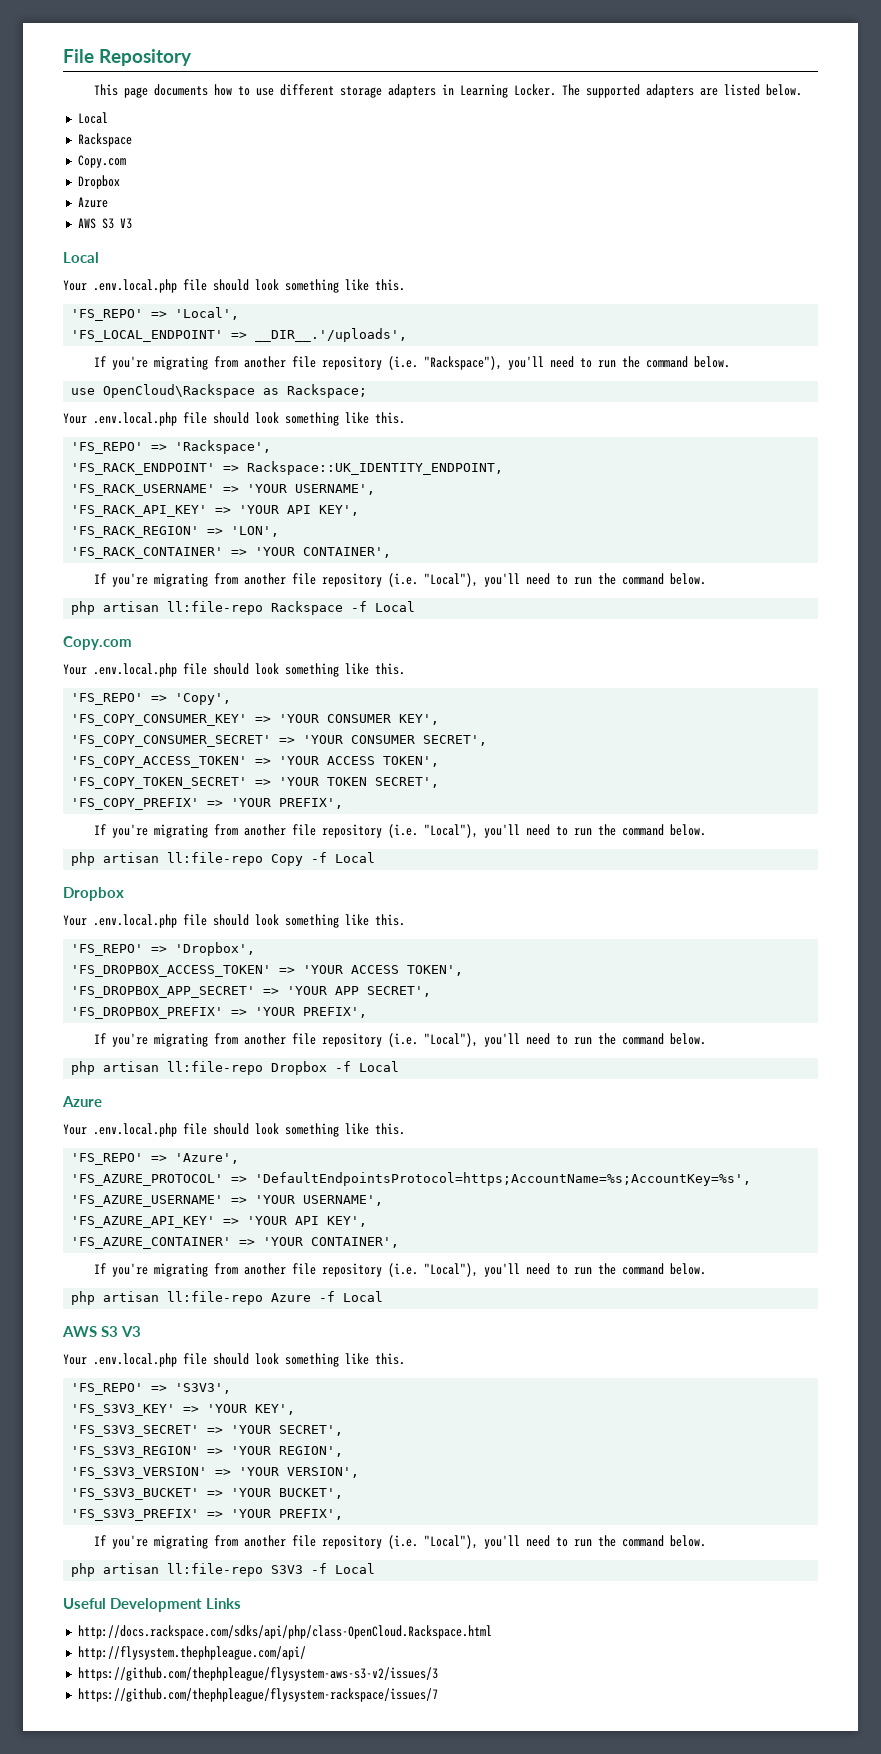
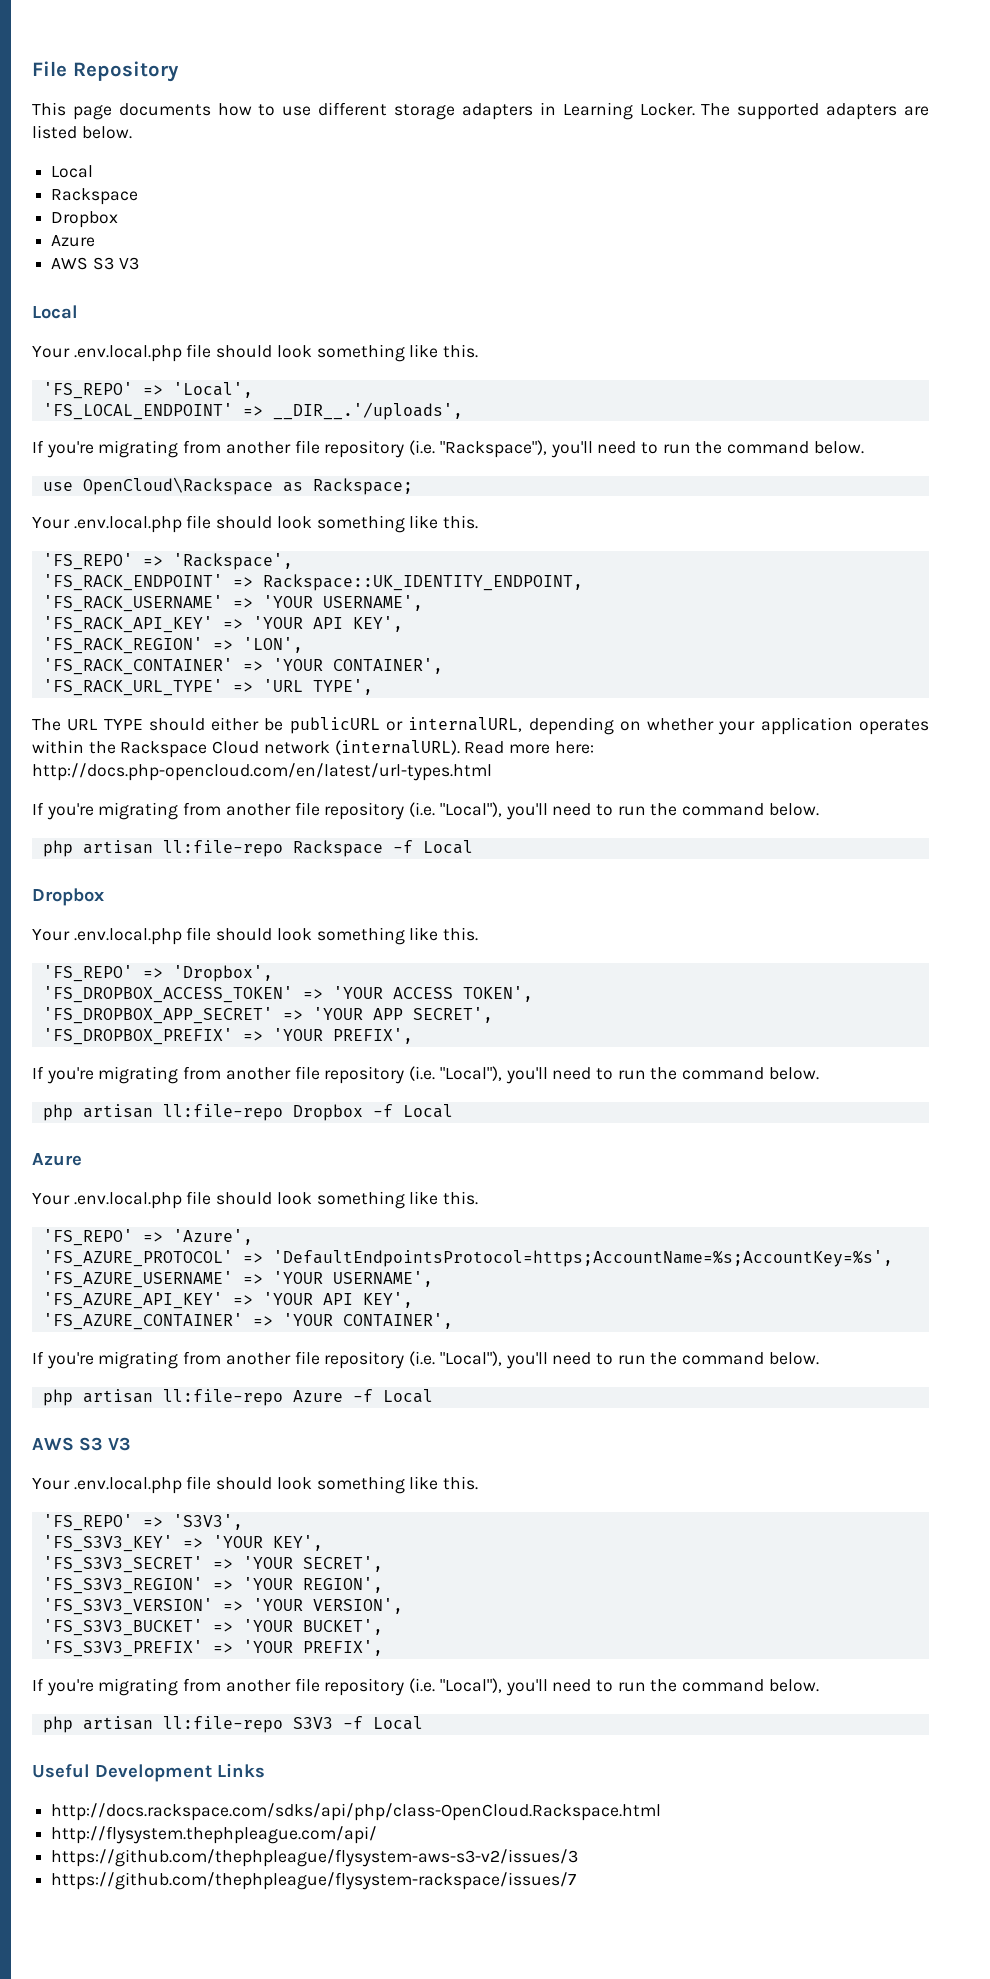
[77,155,126,168] // Copy.com -> (139, 196) none
(392, 552) none -> [42,679,373,696] [32,717,930,735] [32,740,594,758] [32,763,492,781] // 'FS_RACK_URL_TYPE' => 'URL TYPE', // The URL TYPE should either be publicURL or internalURL, depending on whether your application operates within the Rackspace Cloud network (internalURL). Read more here: http://docs.php-opencloud.com/en/latest/url-types.html
[63,636,132,650] [63,663,405,677] [71,693,232,705] [71,714,440,726] [71,735,488,747] [71,756,440,768] [71,777,440,789] [71,798,344,810] [93,824,706,838] [71,852,376,866] // Copy.com // Your .env.local.php file should look something like this. // 'FS_REPO' => 'Copy', // 'FS_COPY_CONSUMER_KEY' => 'YOUR CONSUMER KEY', // 'FS_COPY_CONSUMER_SECRET' => 'YOUR CONSUMER SECRET', // 'FS_COPY_ACCESS_TOKEN' => 'YOUR ACCESS TOKEN', // 'FS_COPY_TOKEN_SECRET' => 'YOUR TOKEN SECRET', // 'FS_COPY_PREFIX' => 'YOUR PREFIX', // If you're migrating from another file repository (i.e. "Local"), you'll need to run the command below. // php artisan ll:file-repo Copy -f Local -> (473, 847) none

